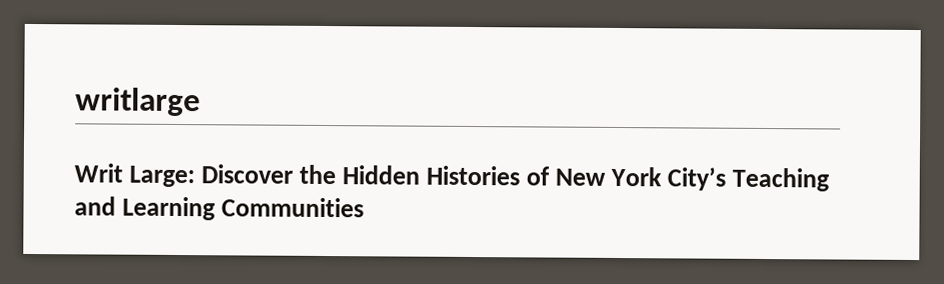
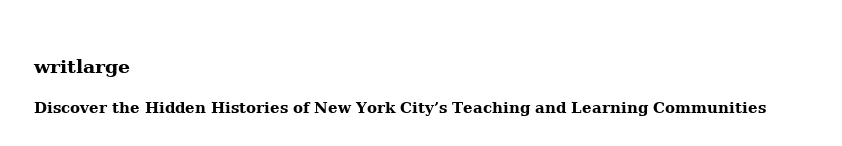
[74,163,196,188] Writ Large: -> (130, 68) none

